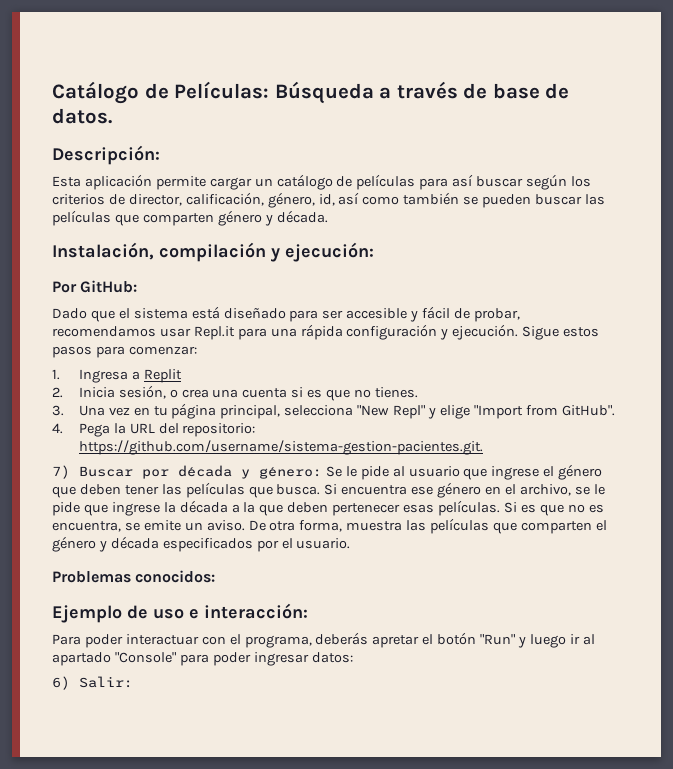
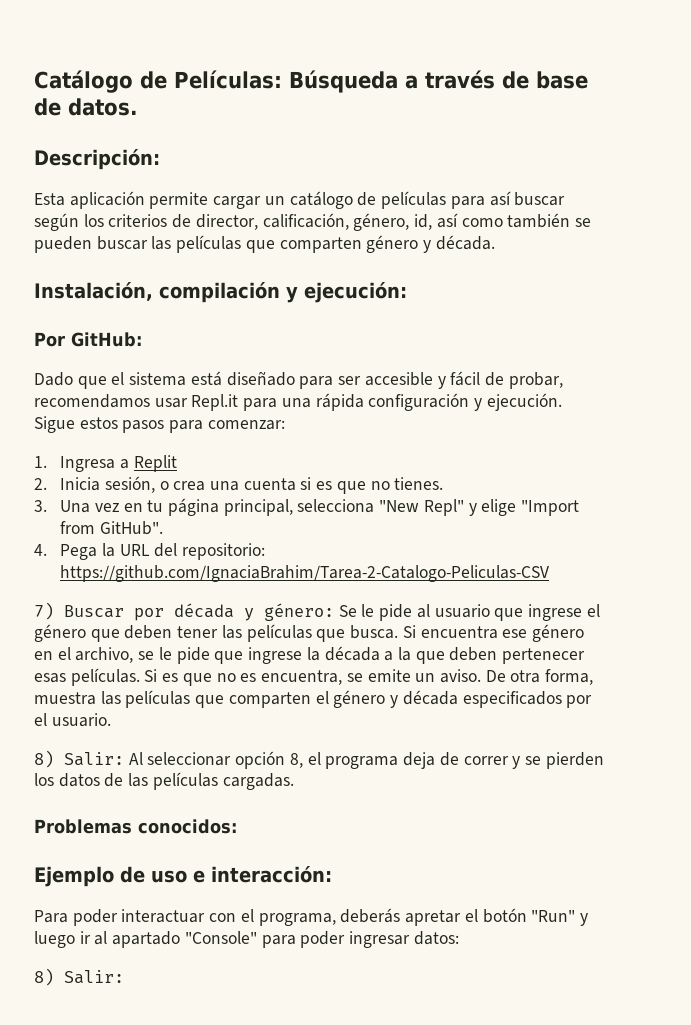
[78,440,483,455] https://github.com/username/sistema-gestion-pacientes.git. -> [60,565,550,582] https://github.com/IgnaciaBrahim/Tarea-2-Catalogo-Peliculas-CSV
(351, 543) none -> [34,750,604,769] [34,772,294,790] // 8) Salir: Al seleccionar opción 8, el programa deja de correr y se pierden los datos de las películas cargadas.
[52,676,70,690] 6) -> [34,968,54,986] 8)

